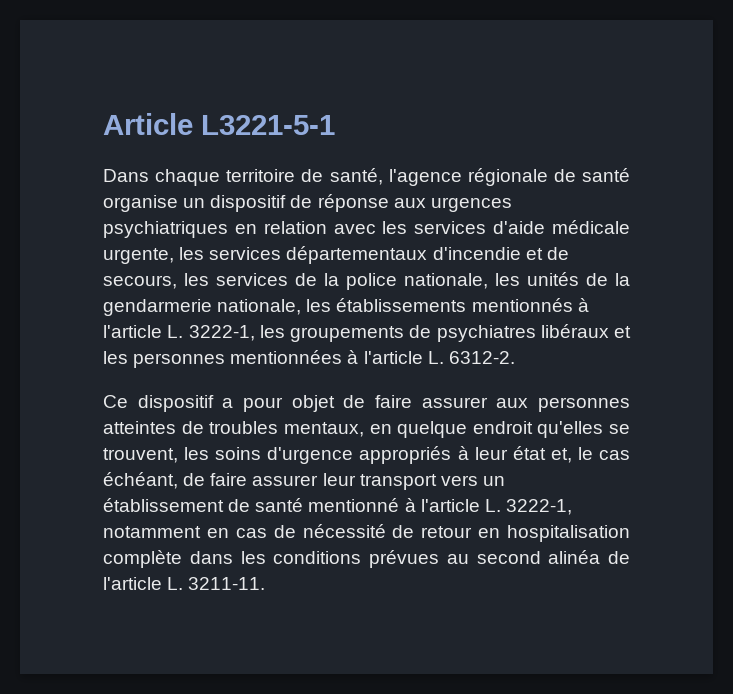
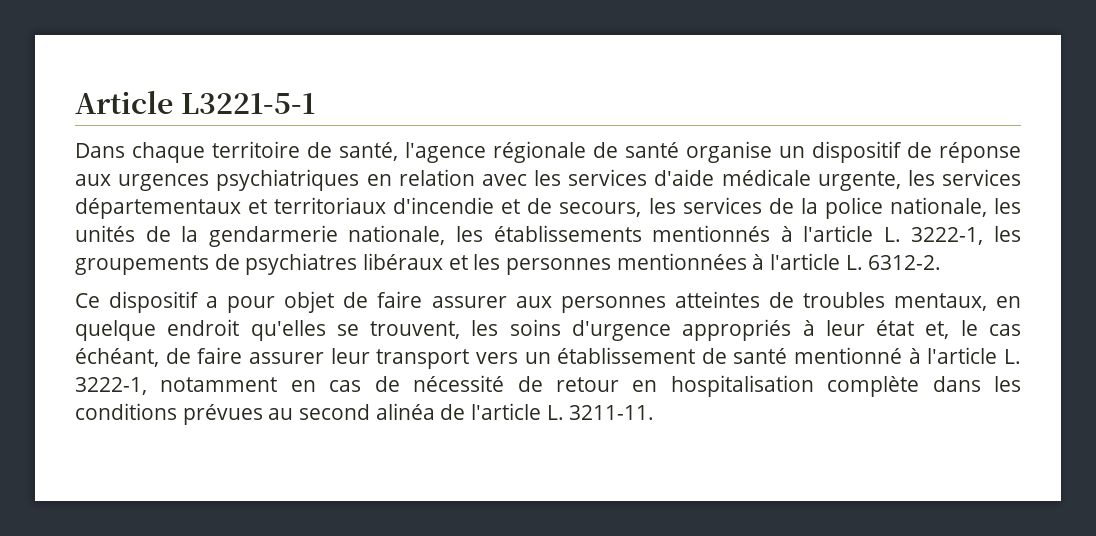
(428, 255) none -> [248,197,387,214] et territoriaux

